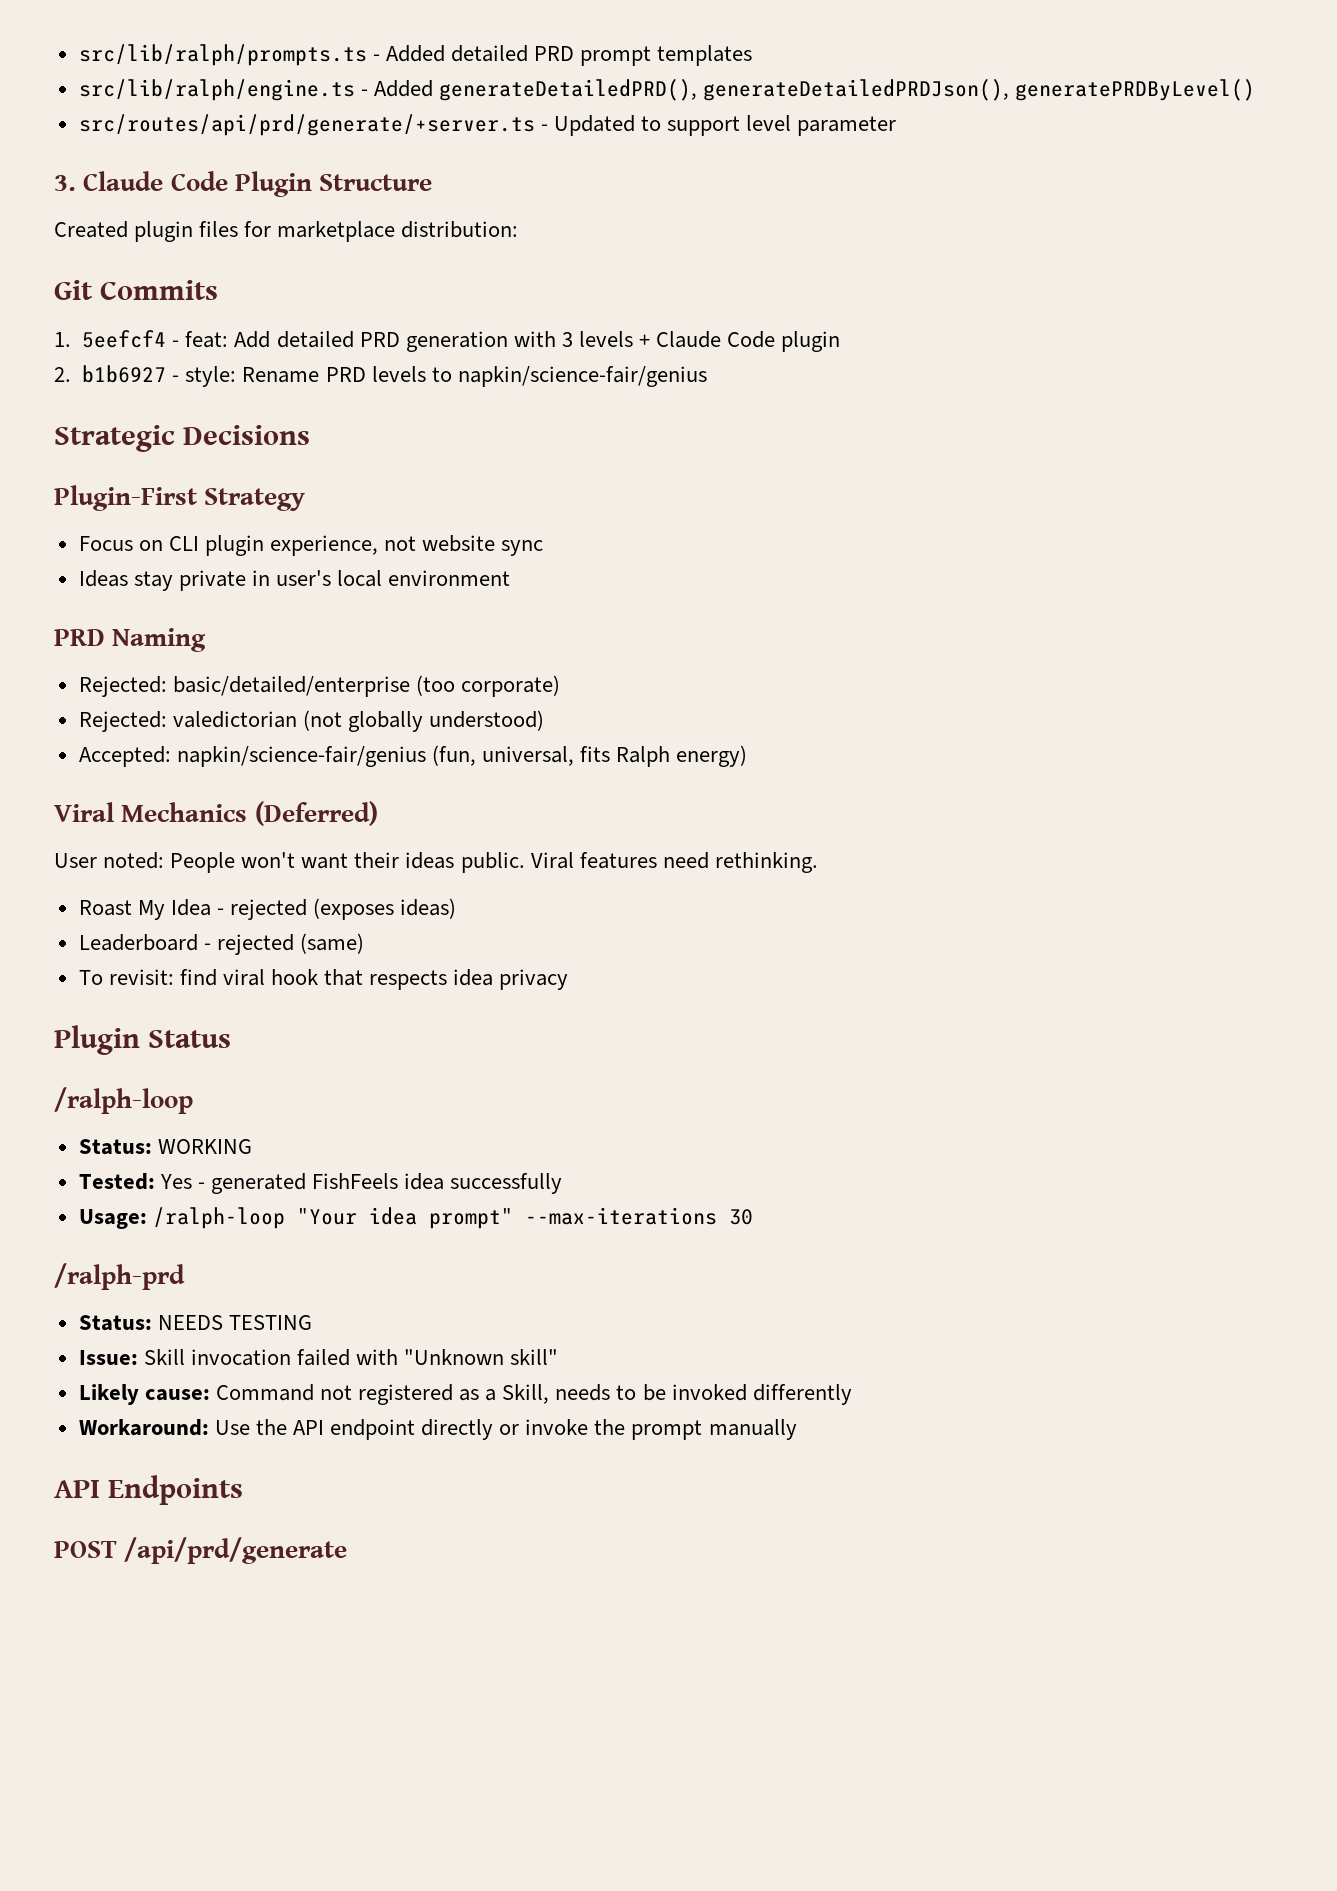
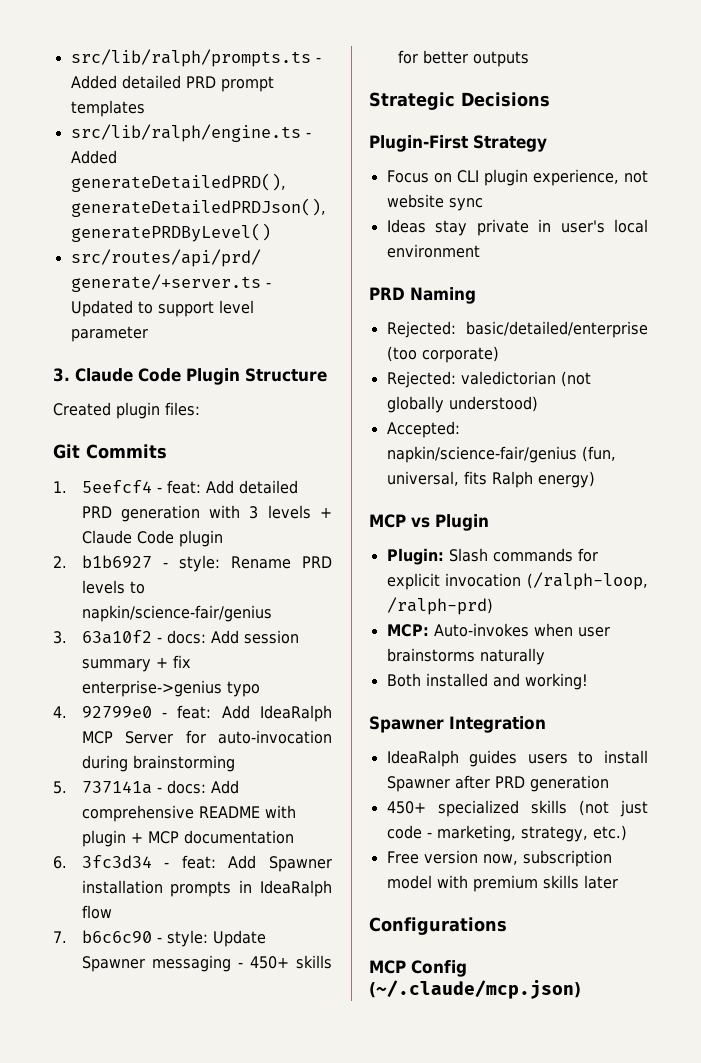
[199,221,519,242] files for marketplace distribution: -> [165,402,200,416] files:
(707, 376) none -> [53,630,299,644] [81,655,191,672] [81,680,260,697] [53,705,332,722] [81,730,332,744] [81,755,235,772] [53,780,239,794] [81,805,296,822] [81,830,294,847] [53,855,332,872] [81,880,332,897] [81,905,112,919] [53,930,266,947] [81,955,332,972] [397,50,529,67] // 3. 63a10f2 - docs: Add session summary + fix enterprise->genius typo // 4. 92799e0 - feat: Add IdeaRalph MCP Server for auto-invocation during brainstorming // 5. 737141a - docs: Add comprehensive README with plugin + MCP documentation // 6. 3fc3d34 - feat: Add Spawner installation prompts in IdeaRalph flow // 7. b6c6c90 - style: Update Spawner messaging - 450+ skills for better outputs
[54,801,378,826] [54,852,818,873] [78,898,457,920] [78,933,364,955] [78,969,569,990] [54,1025,232,1055] [54,1087,193,1114] [78,1139,252,1155] [78,1173,563,1194] [78,1207,753,1229] [54,1263,185,1290] [78,1315,312,1331] [78,1349,559,1366] [78,1384,852,1405] [78,1419,797,1440] [54,1475,244,1505] [54,1537,348,1564] Viral Mechanics (Deferred) // User noted: People won't want their ideas public. Viral features need rethinking. // Roast My Idea - rejected (exposes ideas) // Leaderboard - rejected (same) // To revisit: find viral hook that respects idea privacy // Plugin Status // /ralph-loop // Status: WORKING // Tested: Yes - generated FishFeels idea successfully // Usage: /ralph-loop "Your idea prompt" --max-iterations 30 // /ralph-prd // Status: NEEDS TESTING // Issue: Skill invocation failed with "Unknown skill" // Likely cause: Command not registered as a Skill, needs to be invoked differently // Workaround: Use the API endpoint directly or invoke the prompt manually // API Endpoints // POST /api/prd/generate -> [369,514,489,531] [386,548,598,565] [386,572,648,590] [386,597,493,615] [386,623,610,637] [386,648,545,665] [386,673,588,690] [369,716,546,733] [386,750,648,767] [386,775,609,792] [386,800,648,817] [386,825,627,842] [386,850,612,867] [386,875,618,892] [369,917,507,935] [369,960,467,977] [369,980,581,999] MCP vs Plugin // Plugin: Slash commands for explicit invocation (/ralph-loop, /ralph-prd) // MCP: Auto-invokes when user brainstorms naturally // Both installed and working! // Spawner Integration // IdeaRalph guides users to install Spawner after PRD generation // 450+ specialized skills (not just code - marketing, strategy, etc.) // Free version now, subscription model with premium skills later // Configurations // MCP Config (~/.claude/mcp.json)

